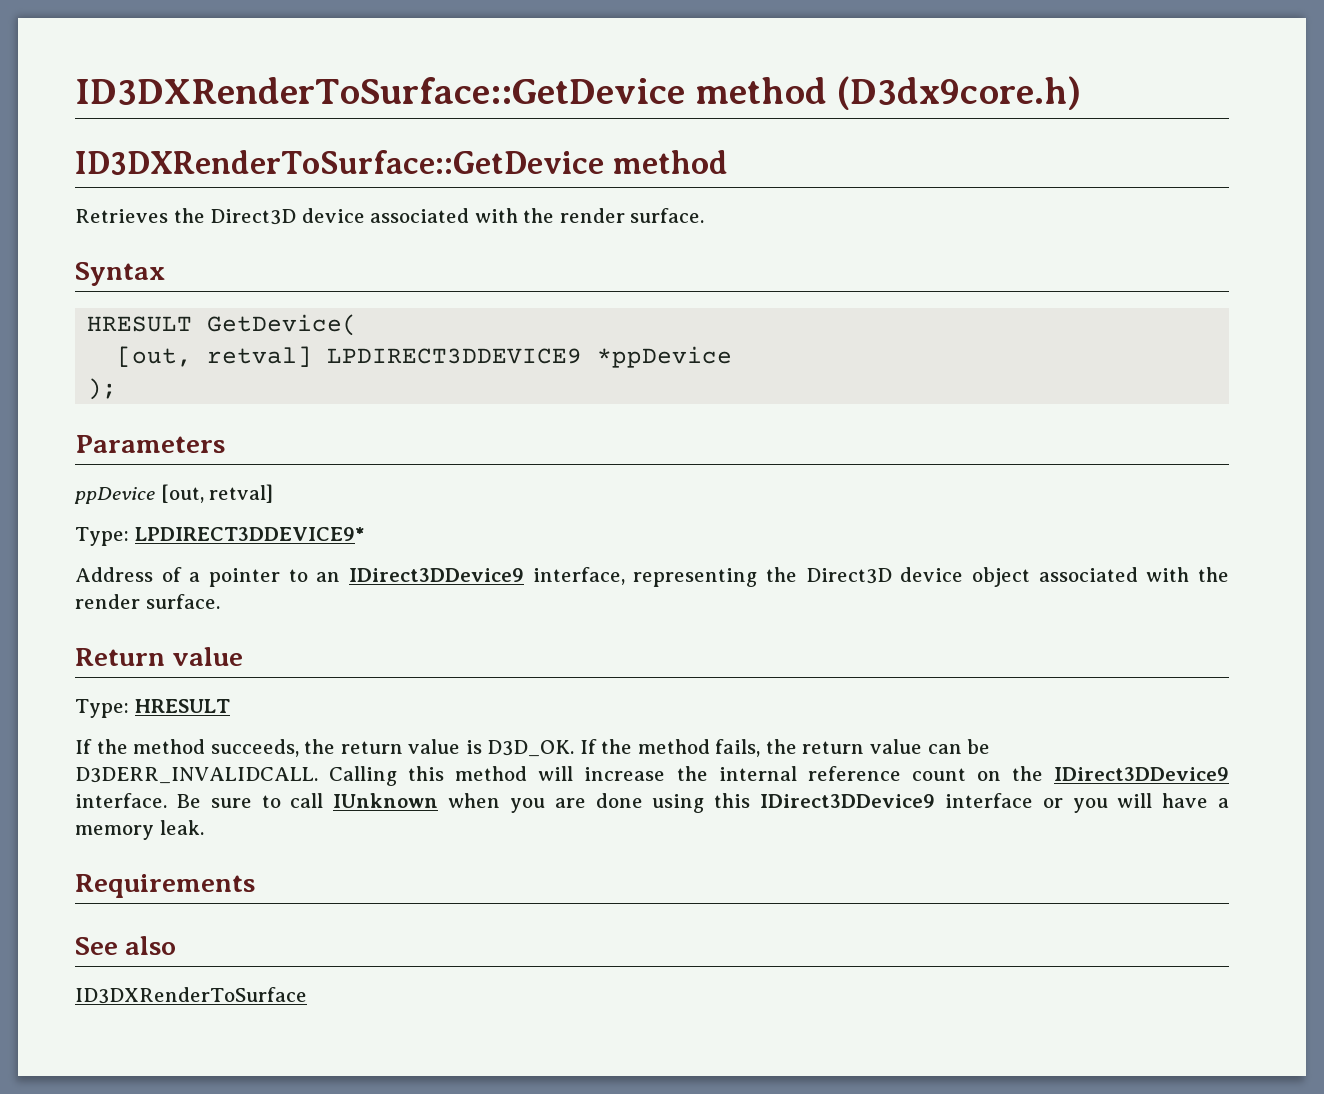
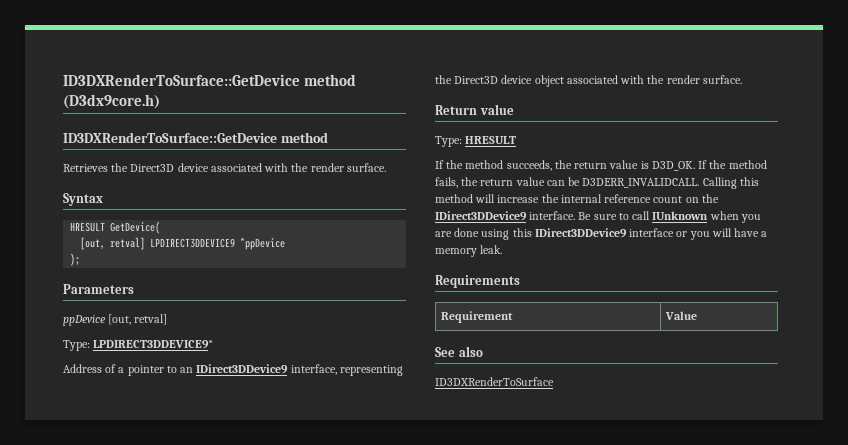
(255, 886) none -> [440,311,513,323] [664,311,697,320] // Requirement | Value

